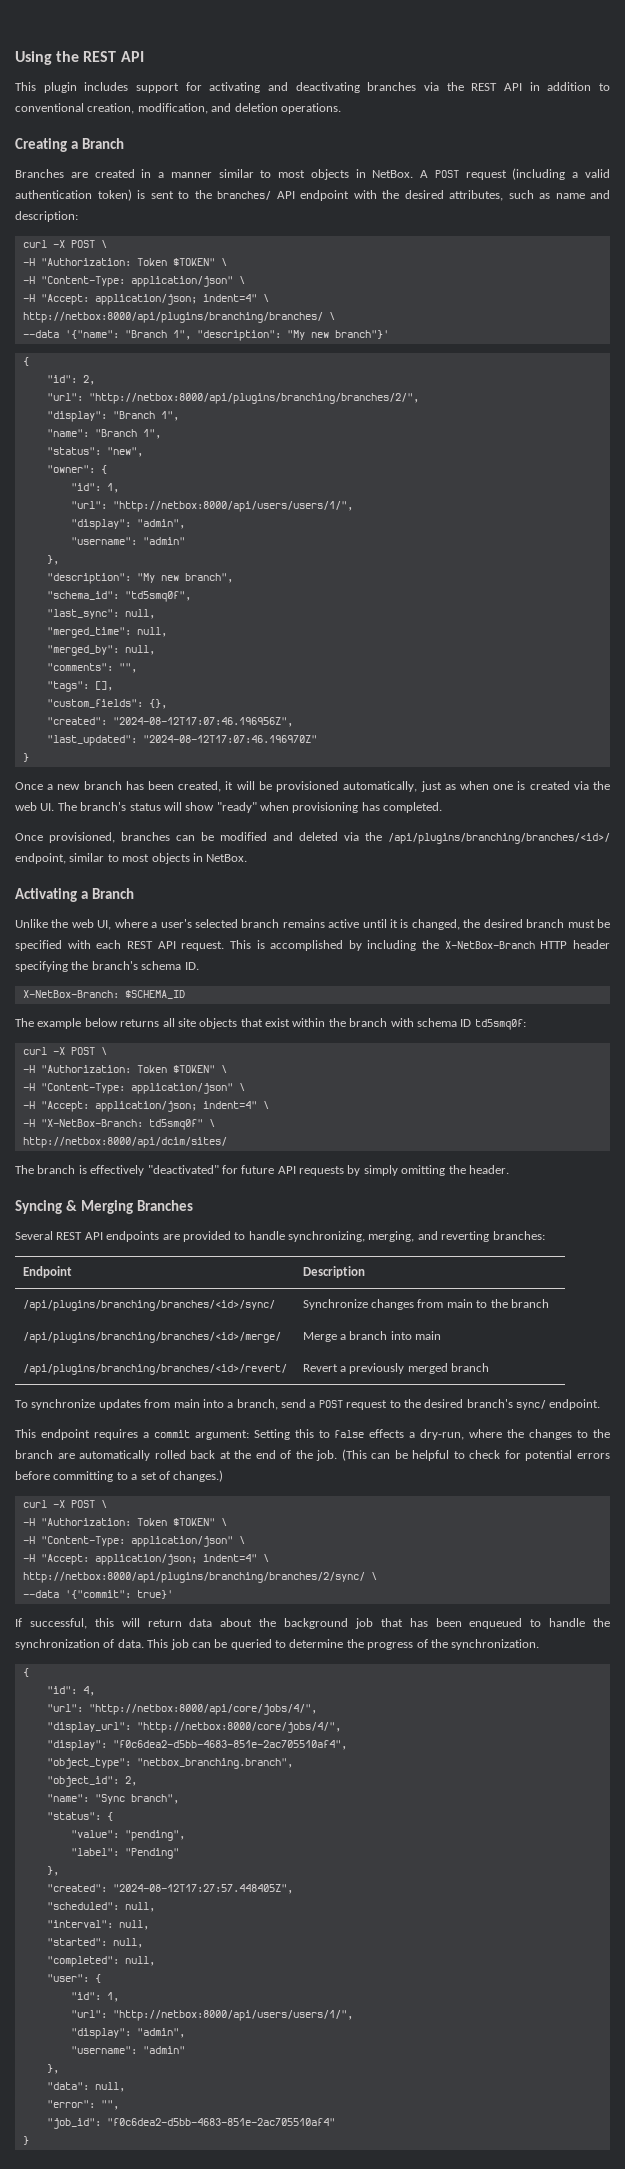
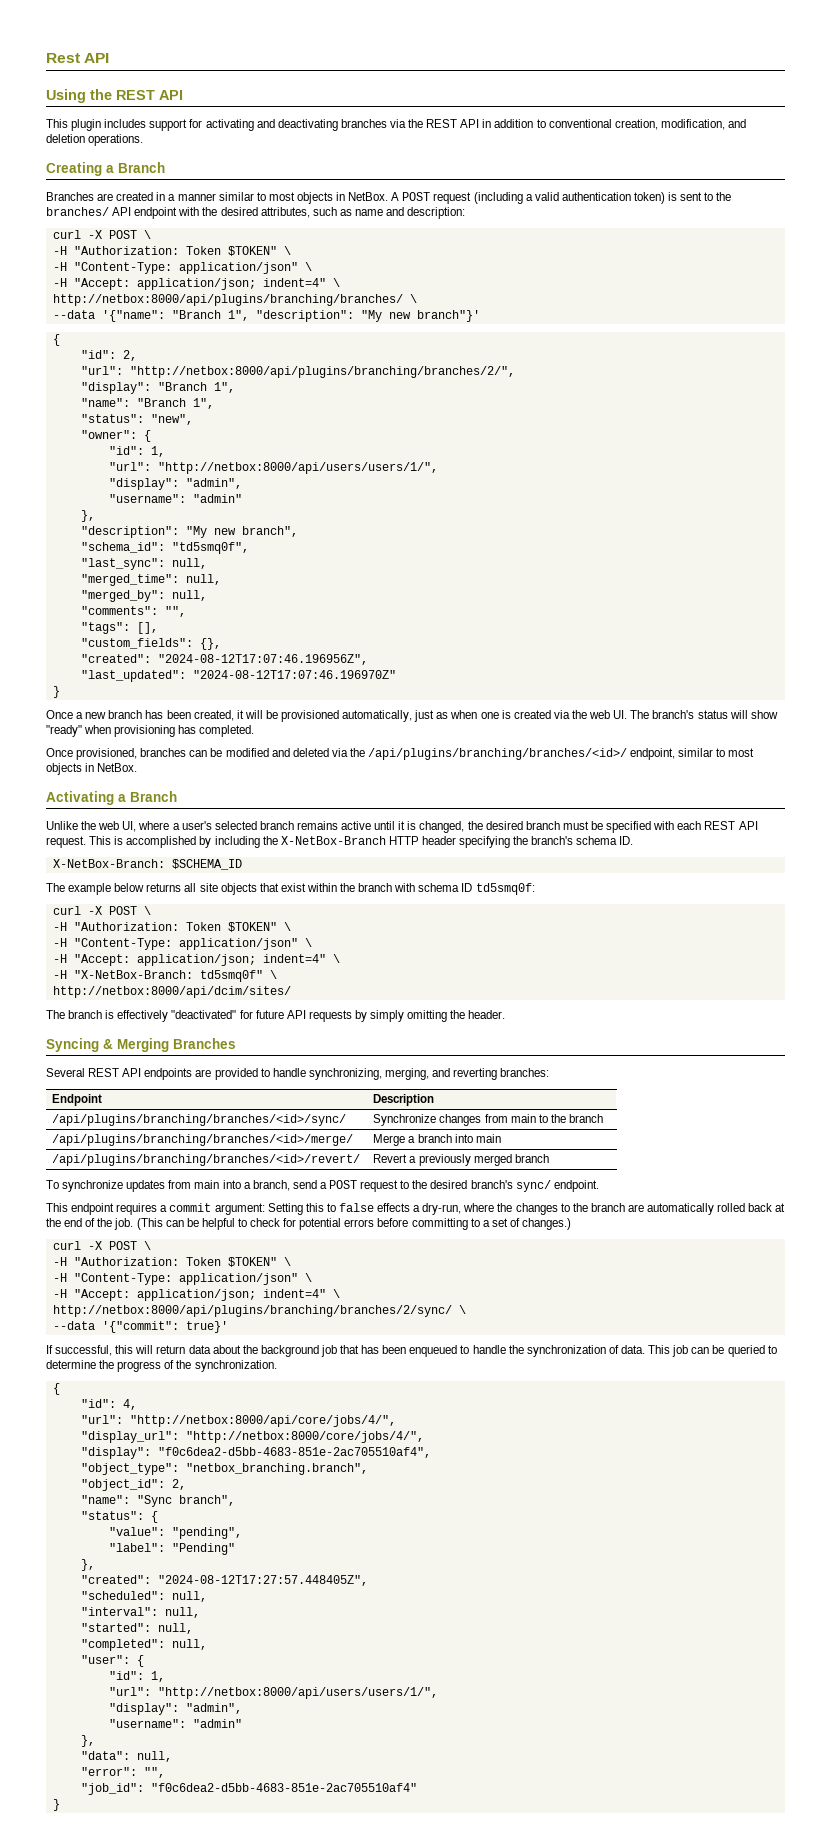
(15, 58) none -> [46,53,110,63] Rest API //

